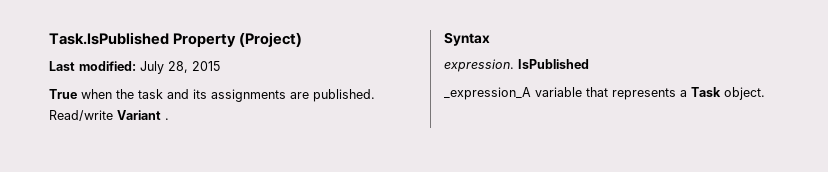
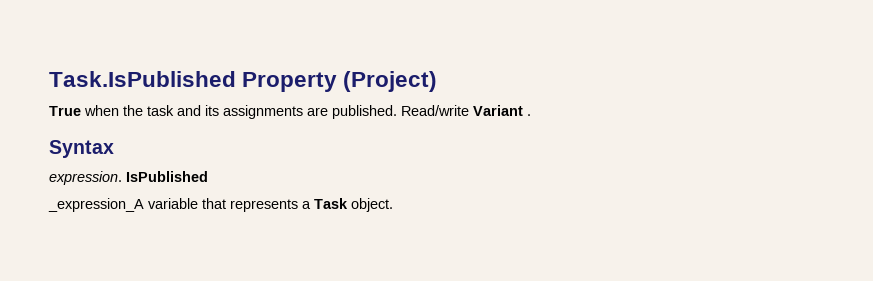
[49,61,220,74] // Last modified: July 28, 2015 -> (438, 81) none

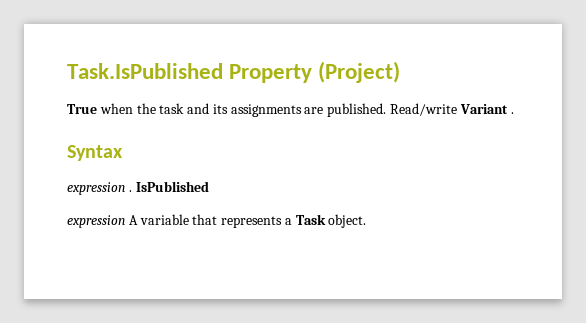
[49,171,122,185] expression. -> [67,182,132,195] expression .
[48,198,144,212] _expression_A -> [67,215,138,228] expression A

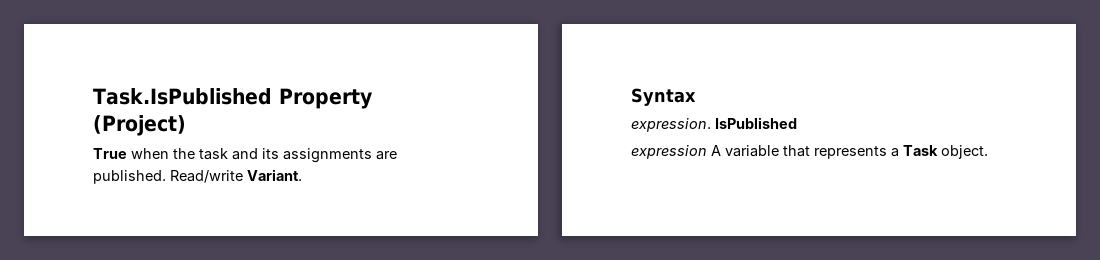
[459,104,514,114] Variant . -> [247,169,302,181] Variant.
[67,182,132,195] expression . -> [631,118,711,132] expression.

